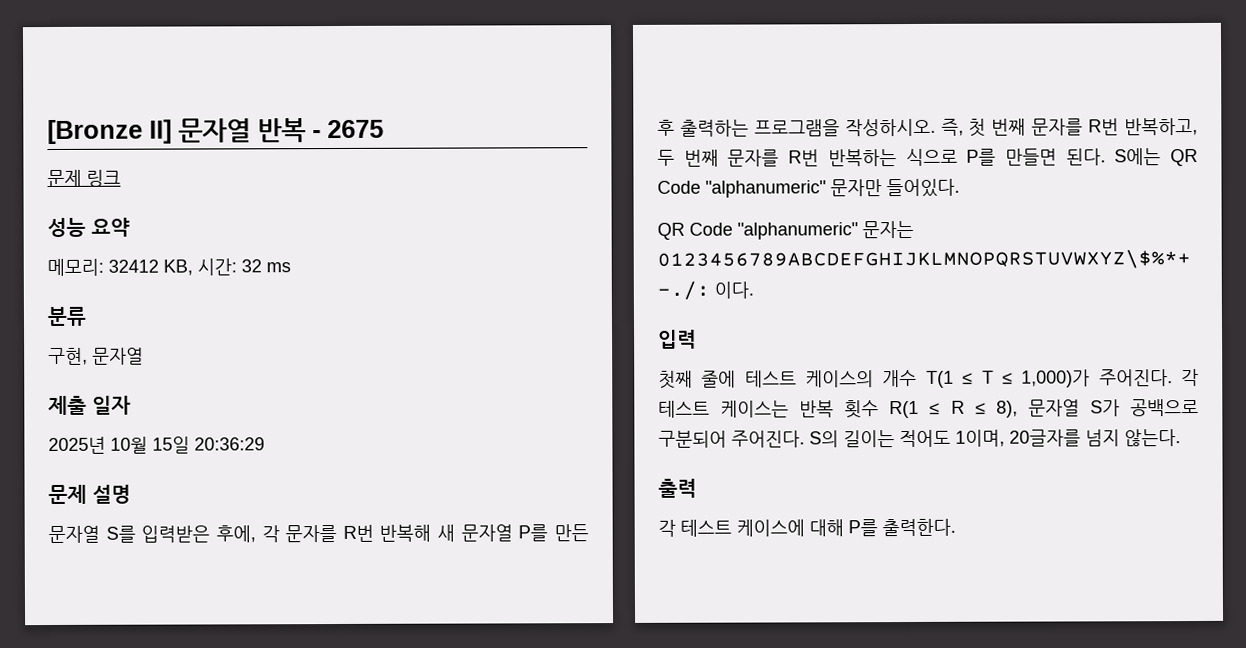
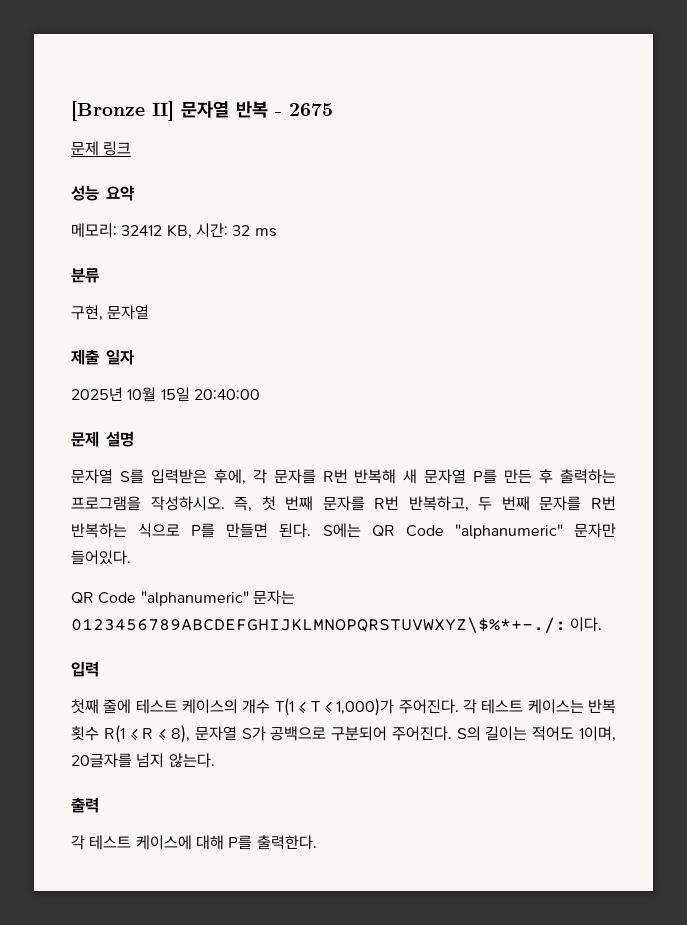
[194,437,265,451] 20:36:29 -> [193,389,260,400] 20:40:00

